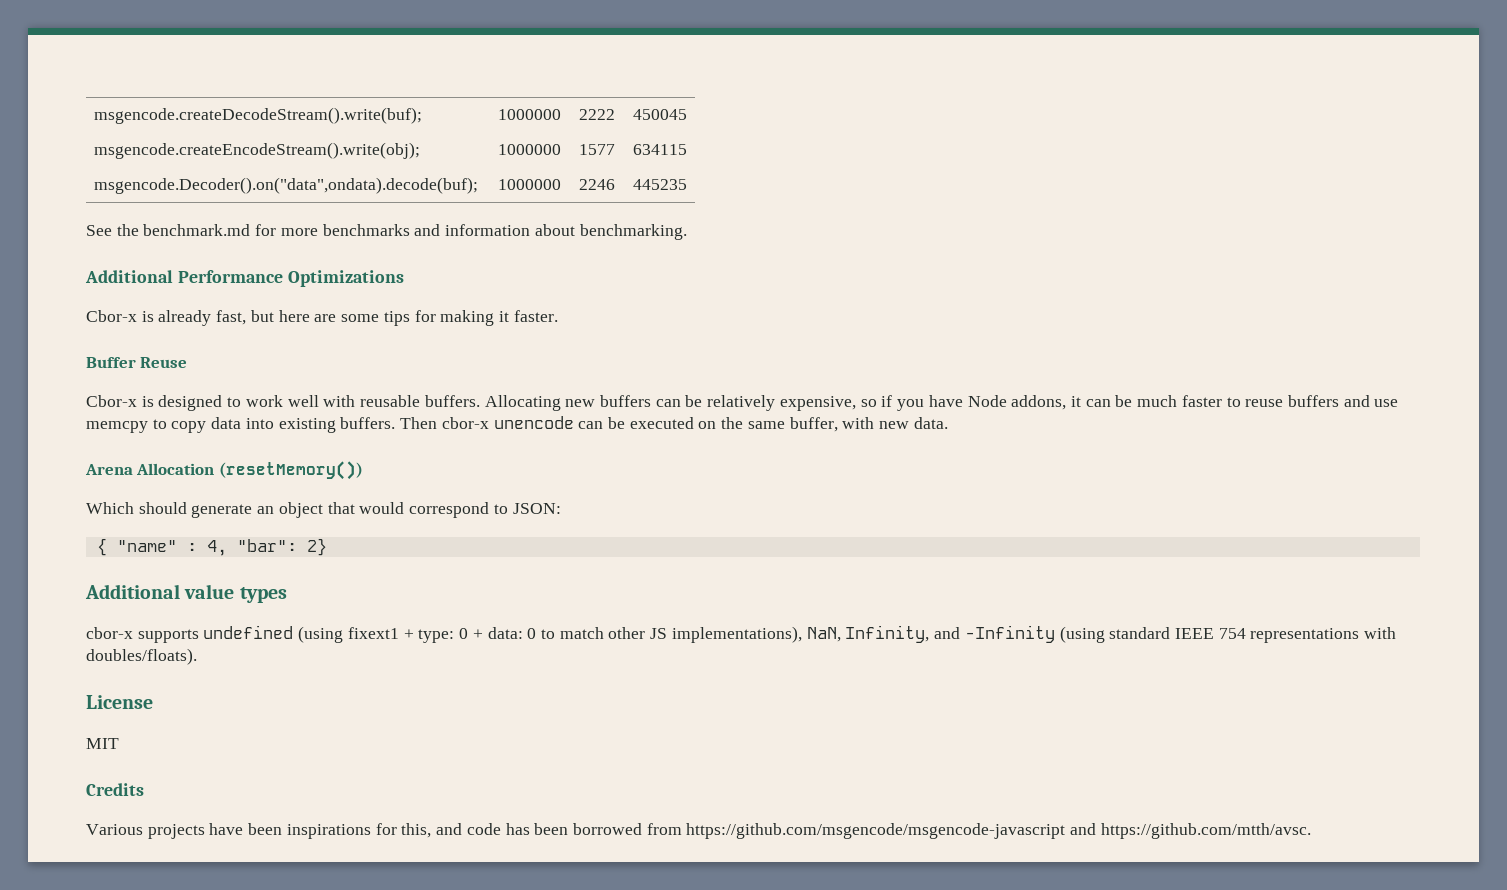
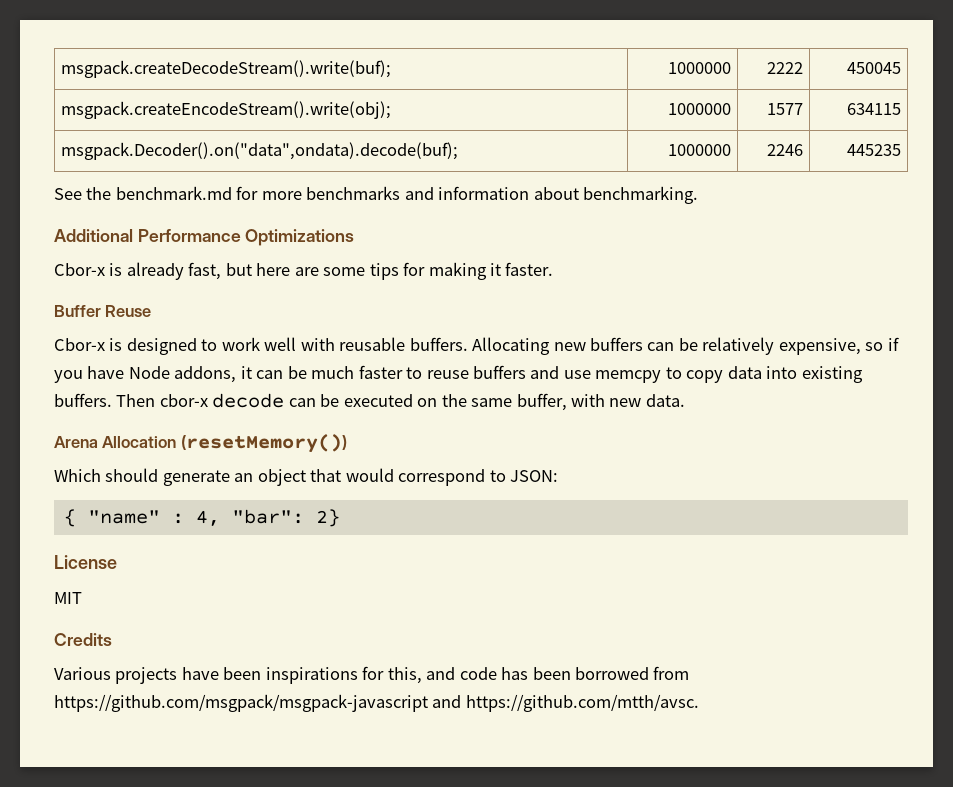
[94,107,423,124] msgencode.createDecodeStream().write(buf); -> [61,60,392,78] msgpack.createDecodeStream().write(buf);
[94,142,421,159] msgencode.createEncodeStream().write(obj); -> [61,101,392,119] msgpack.createEncodeStream().write(obj);
[94,177,479,194] msgencode.Decoder().on("data",ondata).decode(buf); -> [61,142,459,160] msgpack.Decoder().on("data",ondata).decode(buf);
[493,416,574,429] unencode -> [212,393,285,408] decode
[85,584,287,603] [86,625,1397,643] [86,648,197,665] // Additional value types // cbor-x supports undefined (using fixext1 + type: 0 + data: 0 to match other JS implementations), NaN, Infinity, and -Infinity (using standard IEEE 754 representations with doubles/floats). -> (340, 518) none
[686,823,1066,839] https://github.com/msgencode/msgencode-javascript -> [54,694,428,712] https://github.com/msgpack/msgpack-javascript

